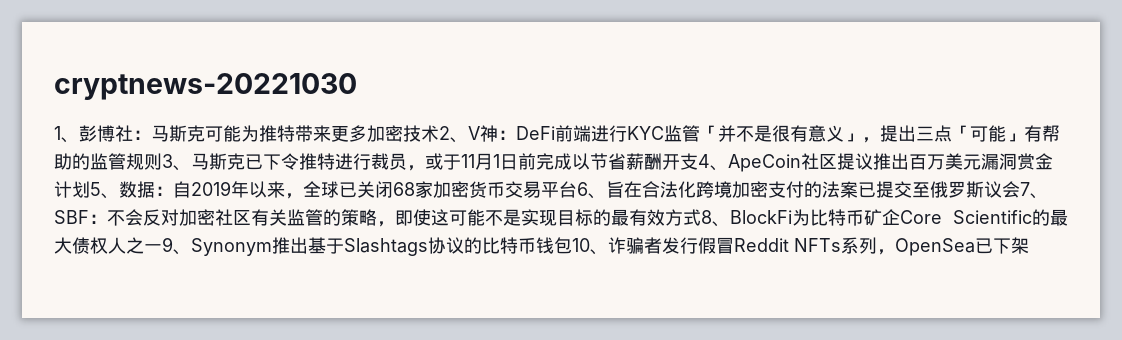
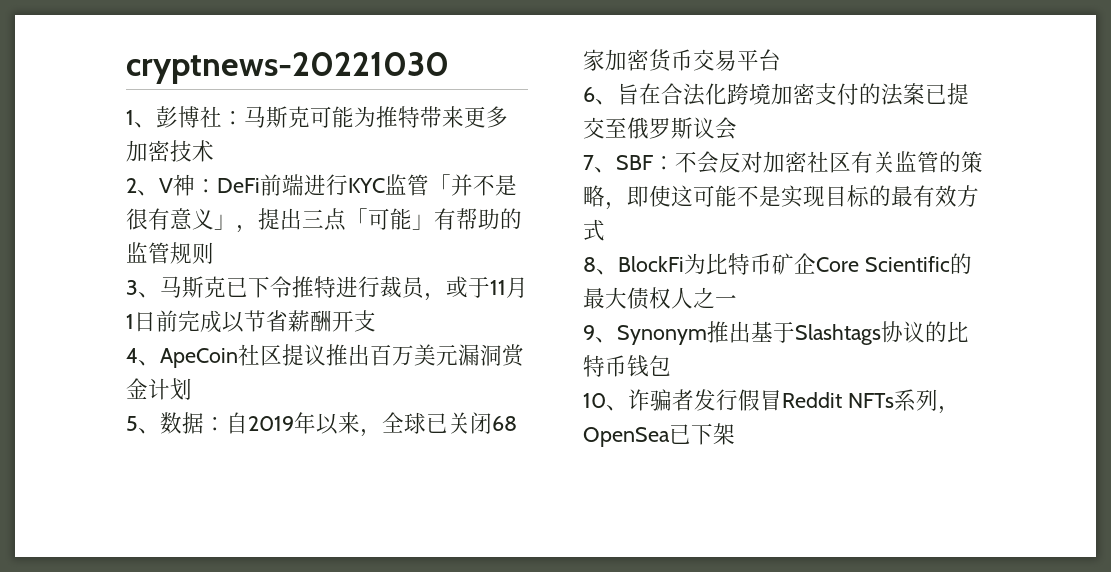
(439, 133) none -> (214, 151) //
(162, 161) none -> (214, 253) //
(698, 161) none -> (376, 321) //
(90, 189) none -> (192, 389) //
(577, 189) none -> (781, 60) //
(1020, 189) none -> (737, 128) //
(701, 217) none -> (605, 230) //
(162, 248) none -> (737, 300) //
(572, 245) none -> (671, 365) //

